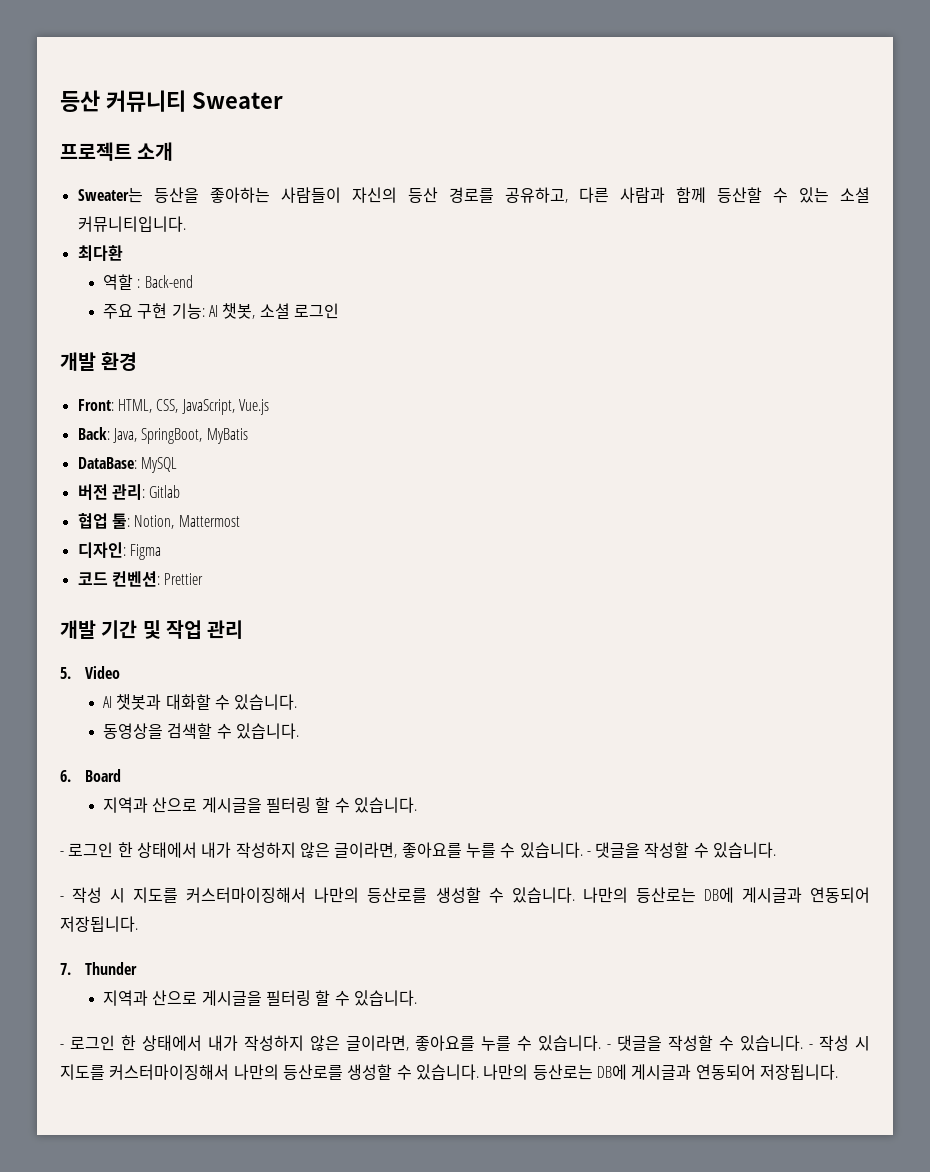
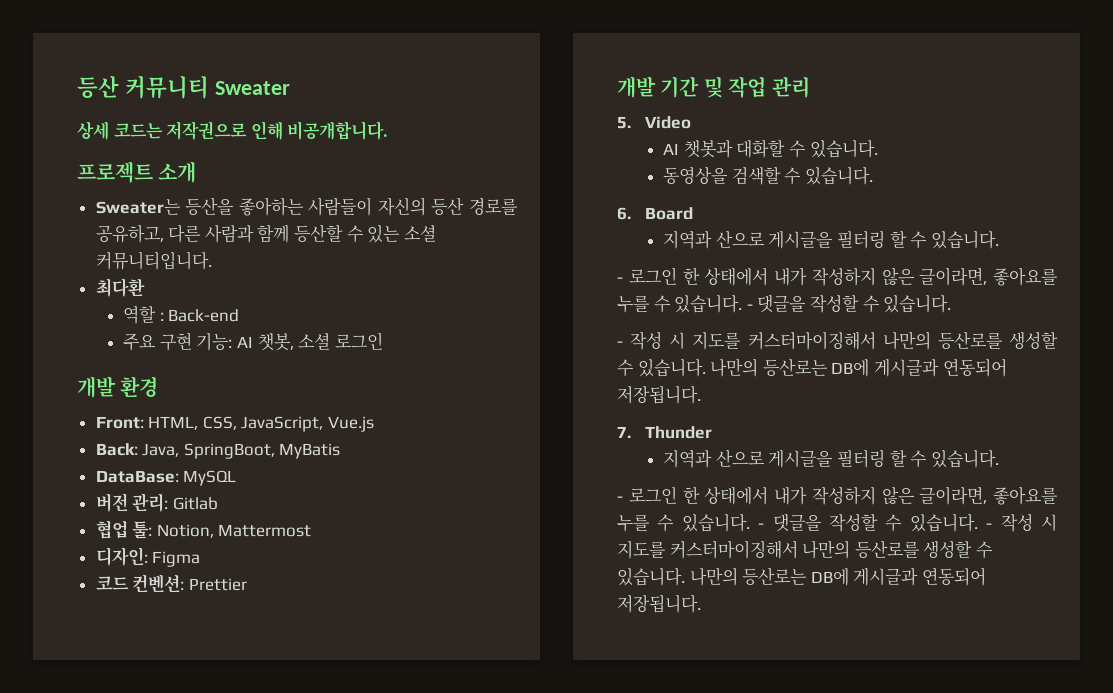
(283, 100) none -> [77,121,389,140] // 상세 코드는 저작권으로 인해 비공개합니다.

